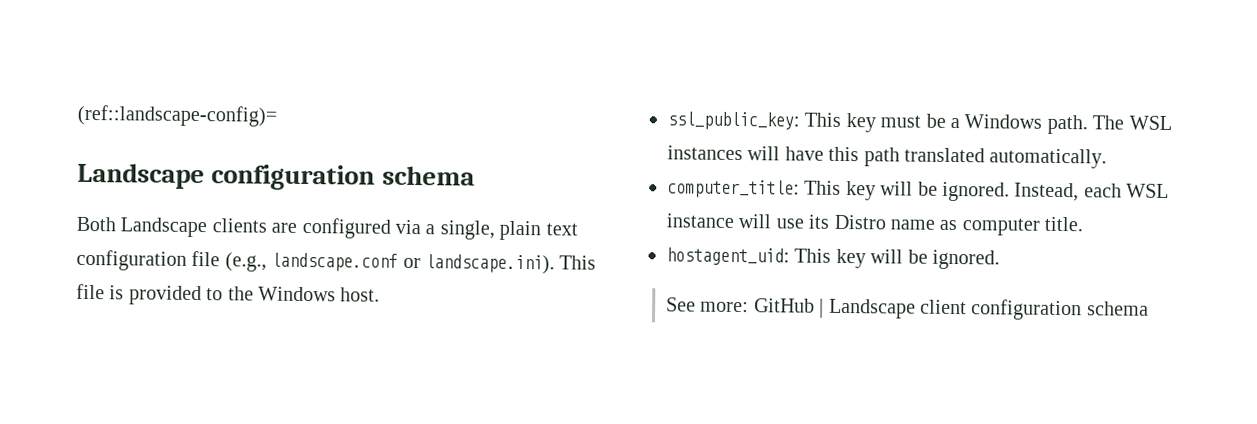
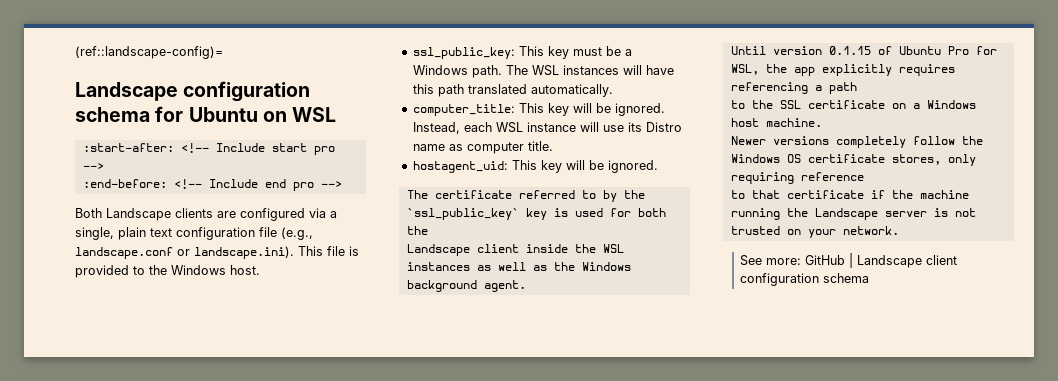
(475, 175) none -> [155,106,337,122] [82,143,335,155] [82,163,104,170] [82,179,342,191] for Ubuntu on WSL // :start-after: <!-- Include start pro --> // :end-before: <!-- Include end pro -->
(1000, 259) none -> [406,190,645,202] [406,208,666,220] [406,226,428,235] [406,244,624,256] [406,262,631,271] [406,280,526,292] [730,46,997,55] [730,64,955,76] [730,82,857,94] [730,100,976,109] [730,118,822,127] [730,136,983,148] [730,154,976,166] [730,172,864,184] [730,190,969,199] [730,208,976,220] [730,226,899,238] // The certificate referred to by the `ssl_public_key` key is used for both the // Landscape client inside the WSL instances as well as the Windows background agent. // Until version 0.1.15 of Ubuntu Pro for WSL, the app explicitly requires referencing a path // to the SSL certificate on a Windows host machine. // Newer versions completely follow the Windows OS certificate stores, only requiring reference // to that certificate if the machine running the Landscape server is not trusted on your network.

